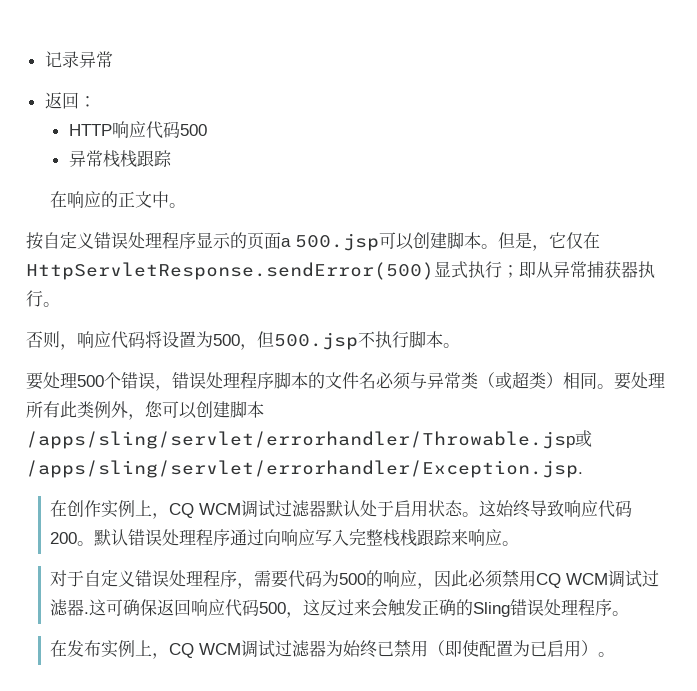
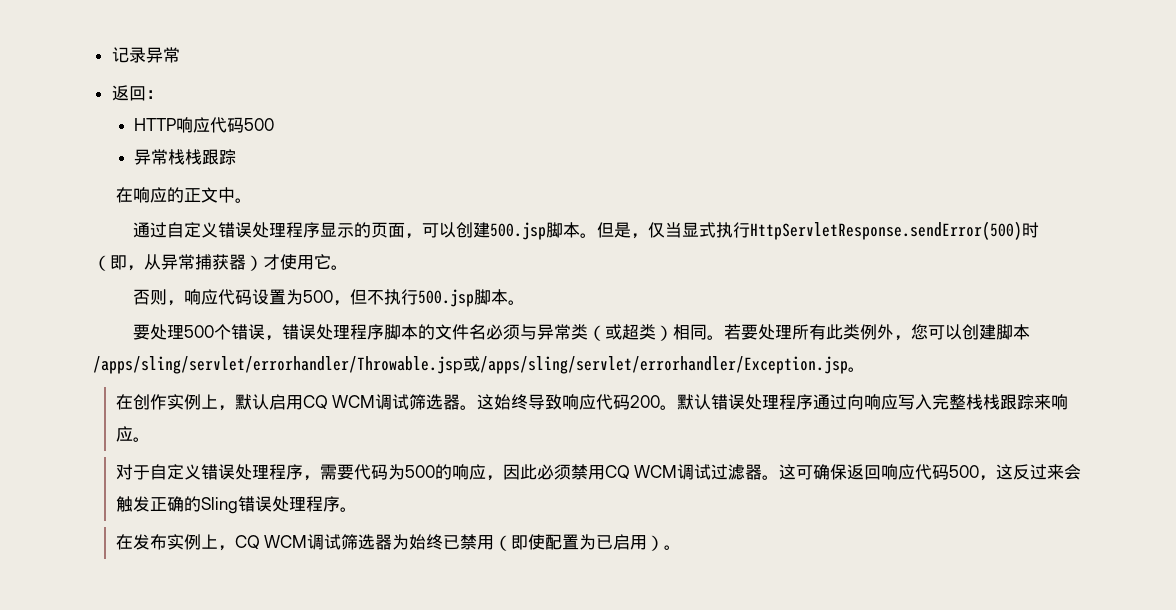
[26,232,43,250] 按 -> [132,222,167,238] 通过
[281,232,447,251] a 500.jsp可以创建 -> [404,222,546,240] ，可以创建500.jsp
[549,232,600,249] [26,261,536,280] 它仅在HttpServletResponse.sendError(500)显式执行；即 -> [647,221,1039,240] [93,255,144,271] 仅当显式执行HttpServletResponse.sendError(500)时（即，
[638,261,655,278] [26,290,43,307] 执行 -> [246,254,331,271] ）才使用它
[145,331,162,348] 将 -> (252, 297) none
[274,331,409,350] 500.jsp不执行 -> [366,289,474,307] 不执行500.jsp
(614, 386) none -> [723,324,741,340] 若
[26,460,583,478] /apps/sling/servlet/errorhandler/Exception.jsp. -> [480,356,865,374] /apps/sling/servlet/errorhandler/Exception.jsp。
[169,500,464,518] CQ WCM调试过滤器默认处于启用状态 -> [234,394,461,410] 默认启用CQ WCM调试筛选器
[84,612,90,614] . -> [762,475,780,480] 。
[275,640,311,657] 过滤 -> [341,534,376,550] 筛选

